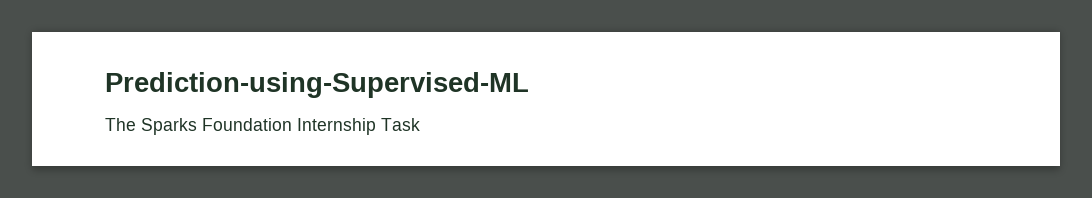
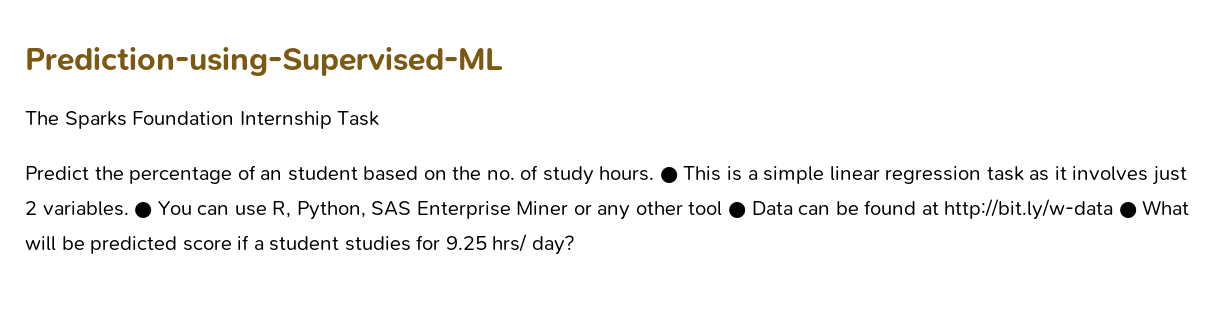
(420, 124) none -> [25,165,1187,185] [25,199,1190,220] [25,234,574,255] // Predict the percentage of an student based on the no. of study hours. ● This is a simple linear regression task as it involves just 2 variables. ● You can use R, Python, SAS Enterprise Miner or any other tool ● Data can be found at http://bit.ly/w-data ● What will be predicted score if a student studies for 9.25 hrs/ day?

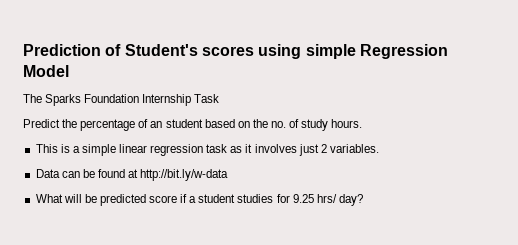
[25,47,503,76] Prediction-using-Supervised-ML -> [23,44,448,59] [23,65,69,77] Prediction of Student's scores using simple Regression Model
[659,167,678,183] ● -> (363, 123) //
[134,201,747,220] ● You can use R, Python, SAS Enterprise Miner or any other tool ● -> (379, 148) //
[1118,202,1137,218] ● -> (229, 175) //

